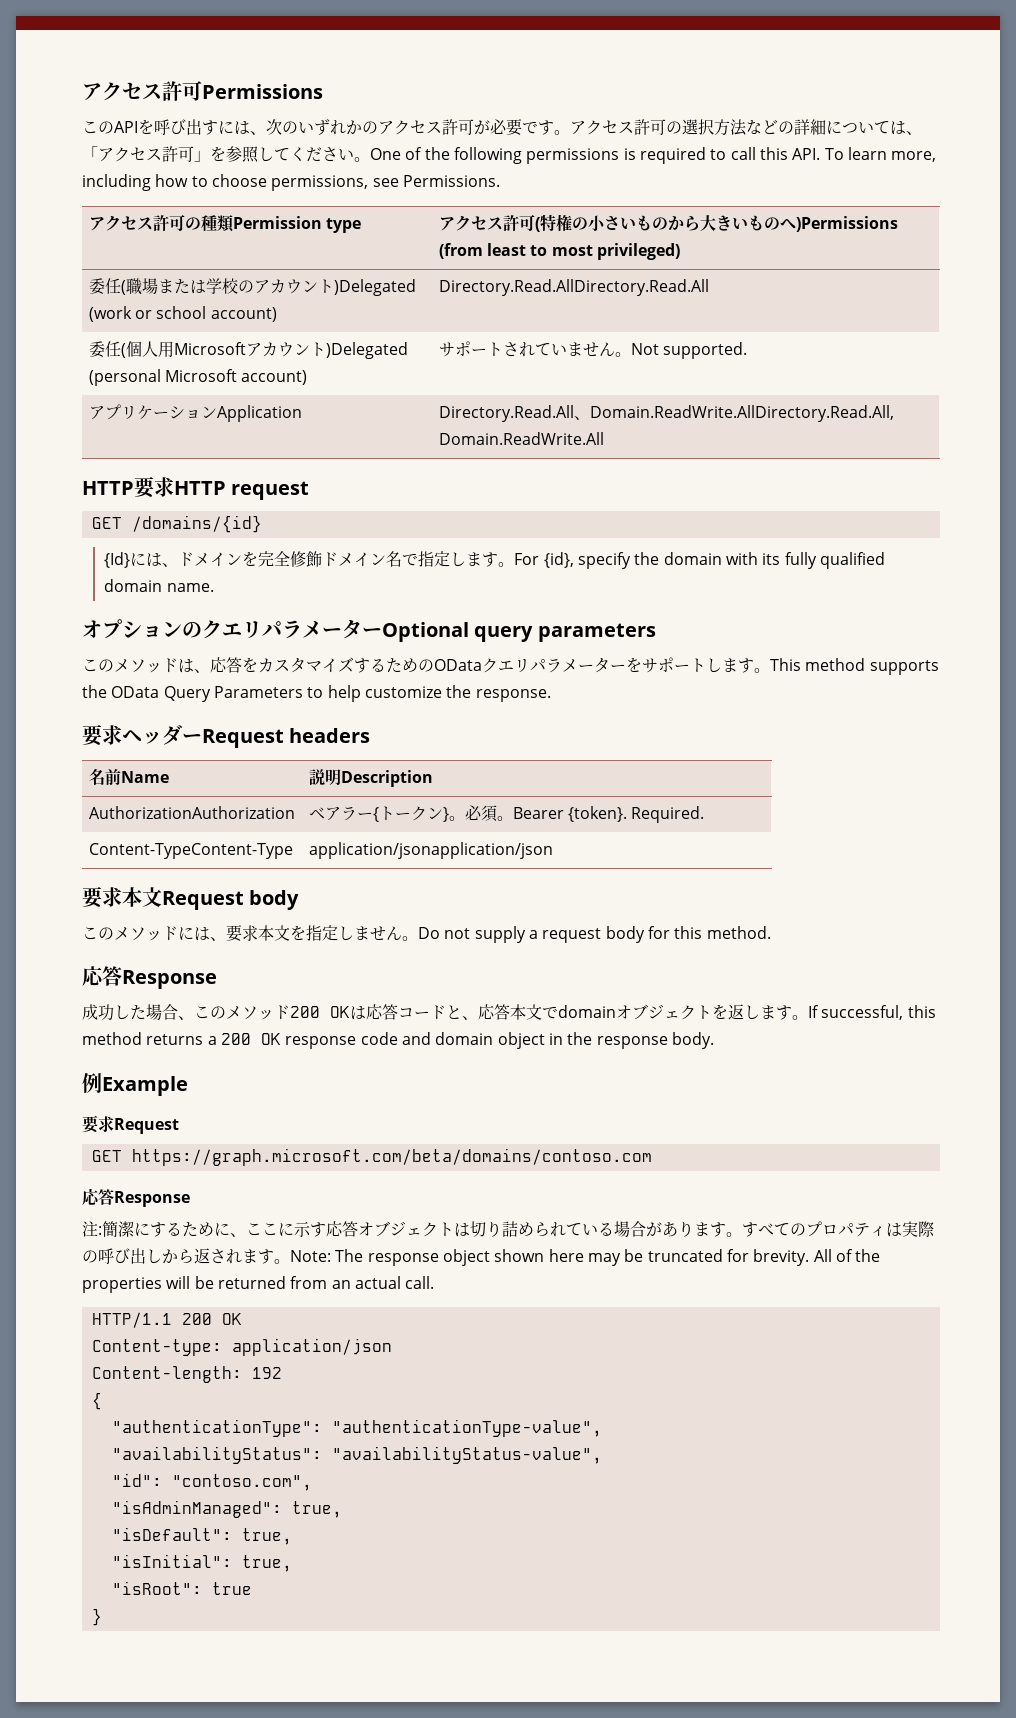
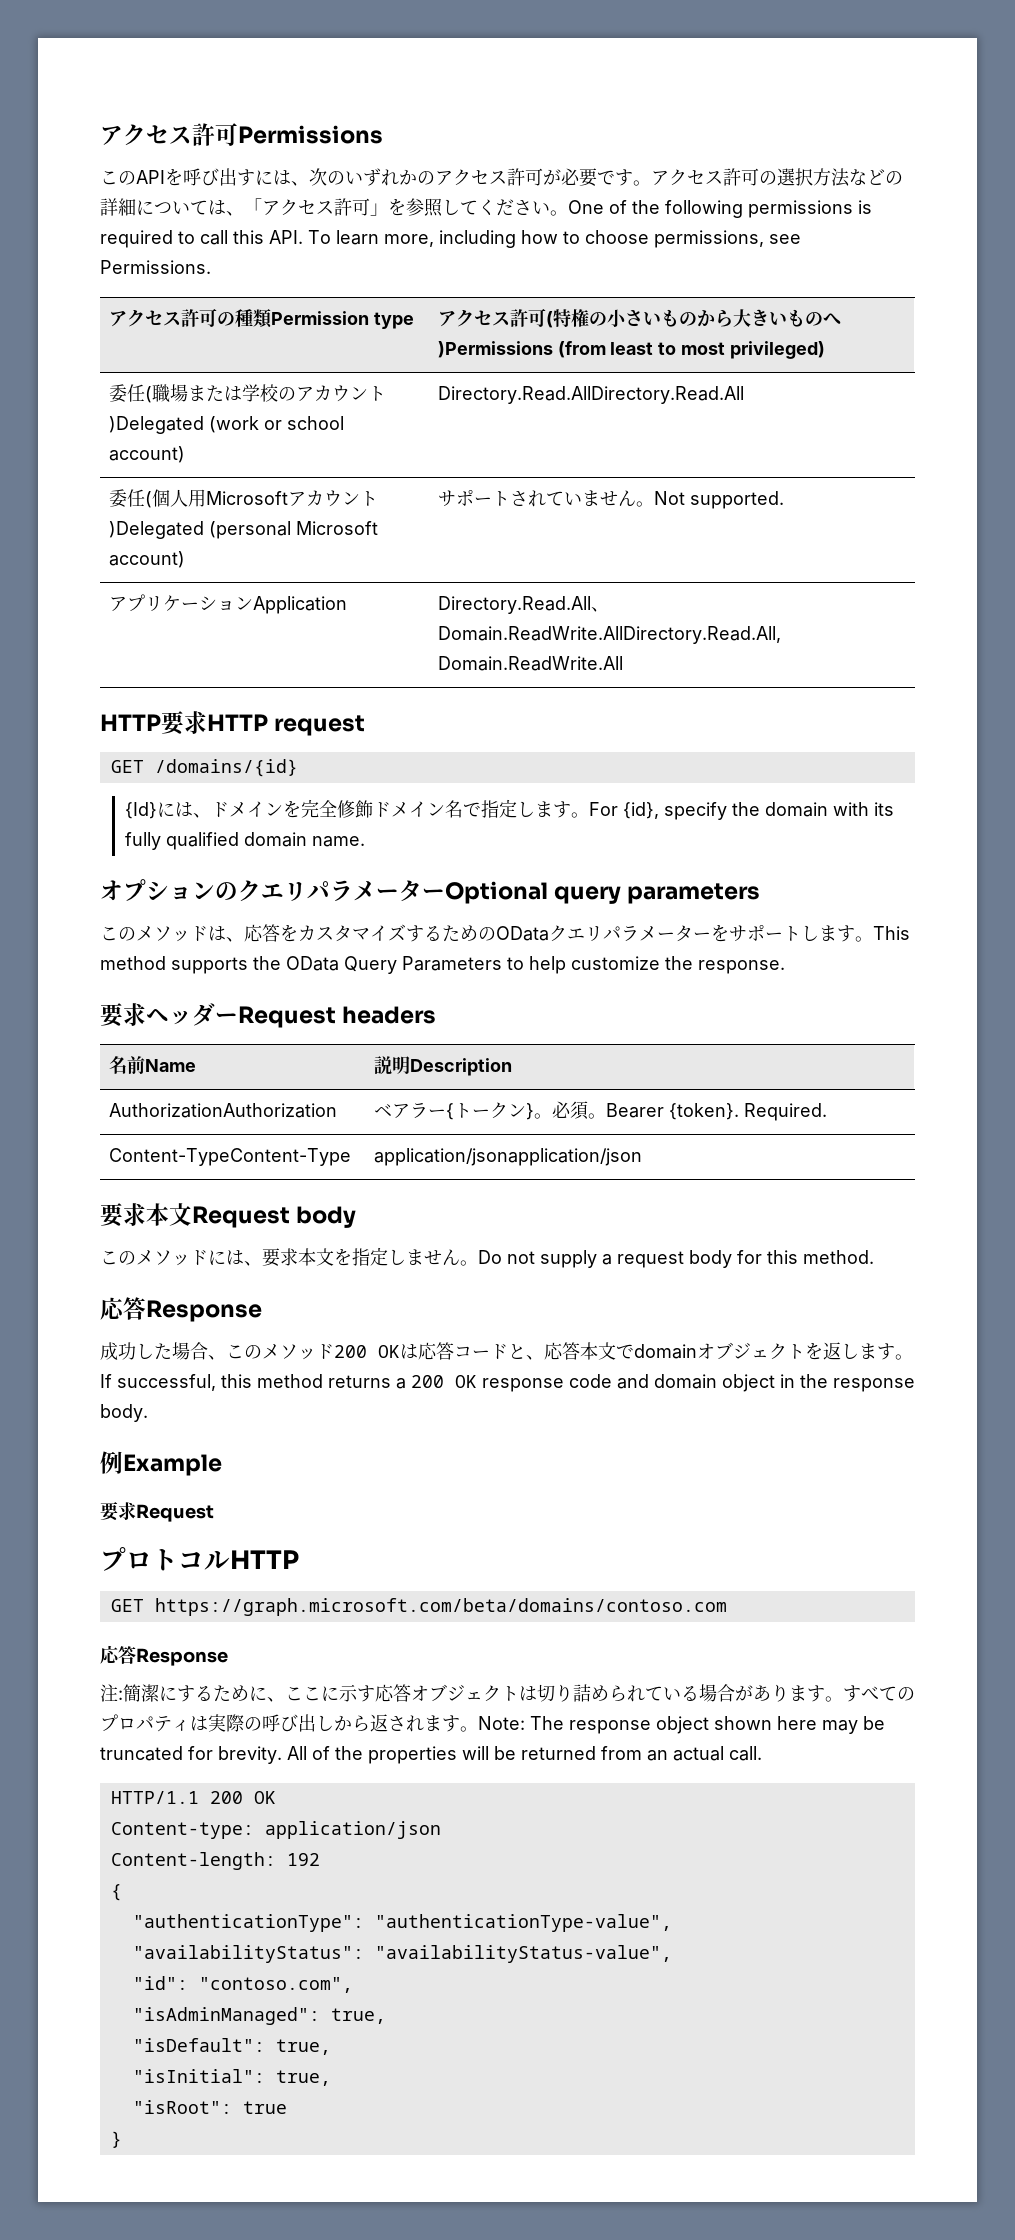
(179, 1126) none -> [100,1547,299,1571] // プロトコルHTTP

